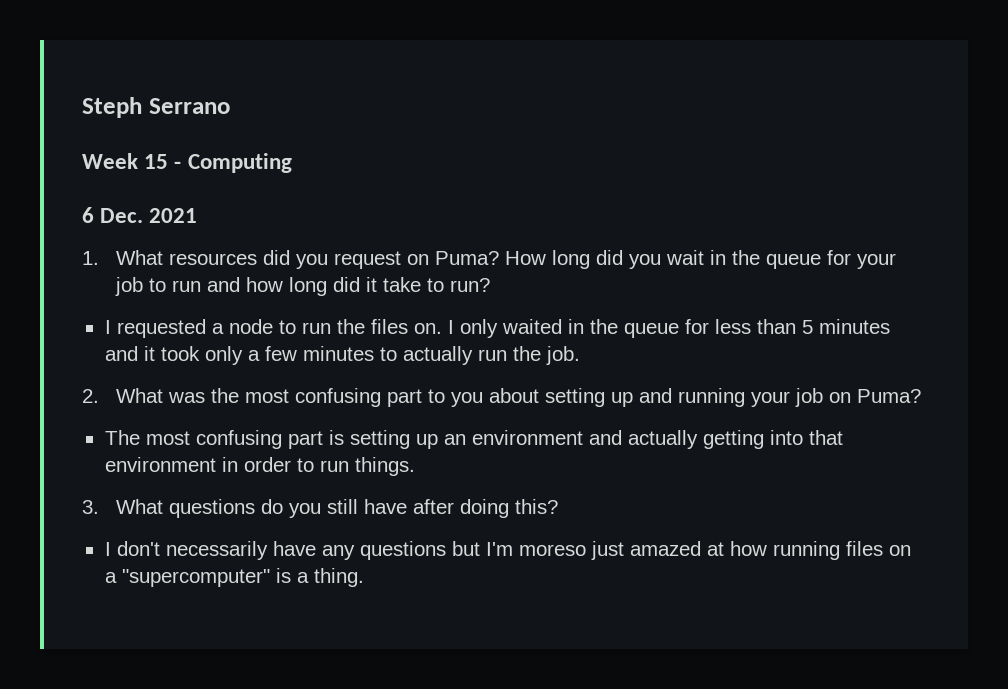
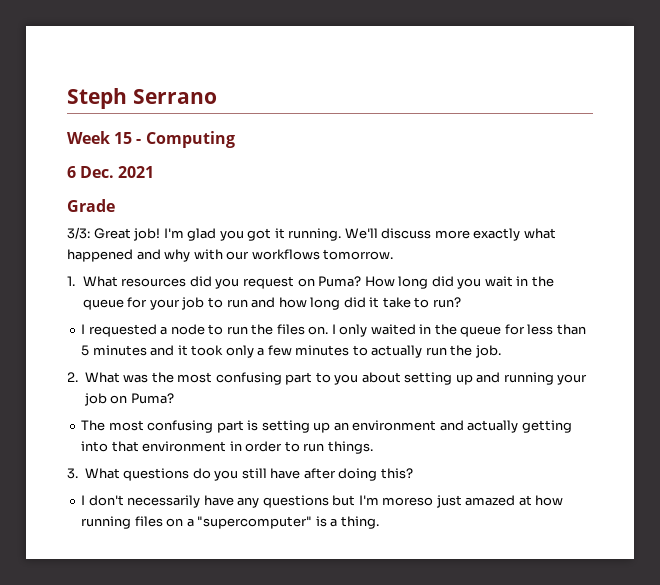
(198, 215) none -> [67,199,115,212] [67,227,556,241] [67,249,394,262] // Grade // 3/3: Great job! I'm glad you got it running. We'll discuss more exactly what happened and why with our workflows tomorrow.

